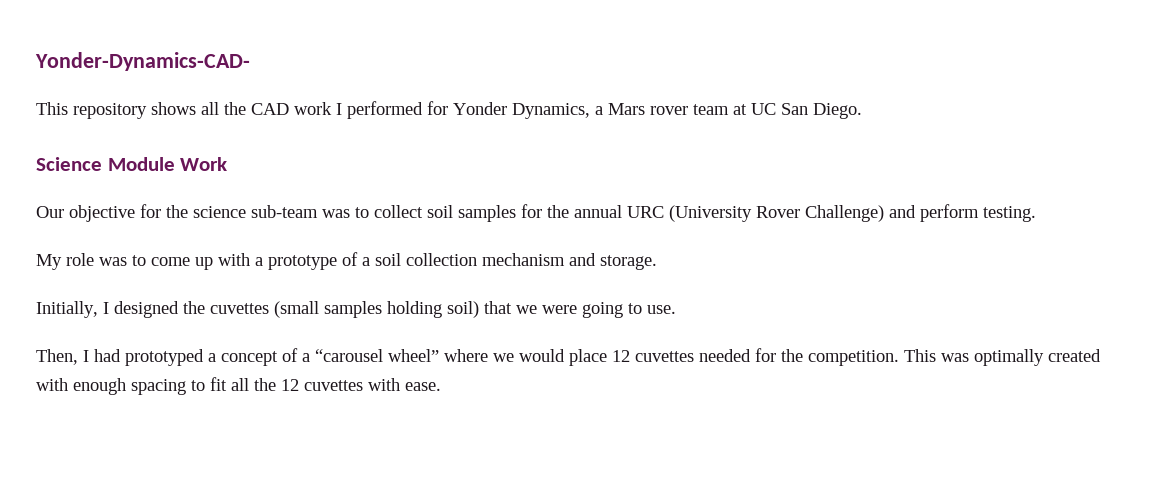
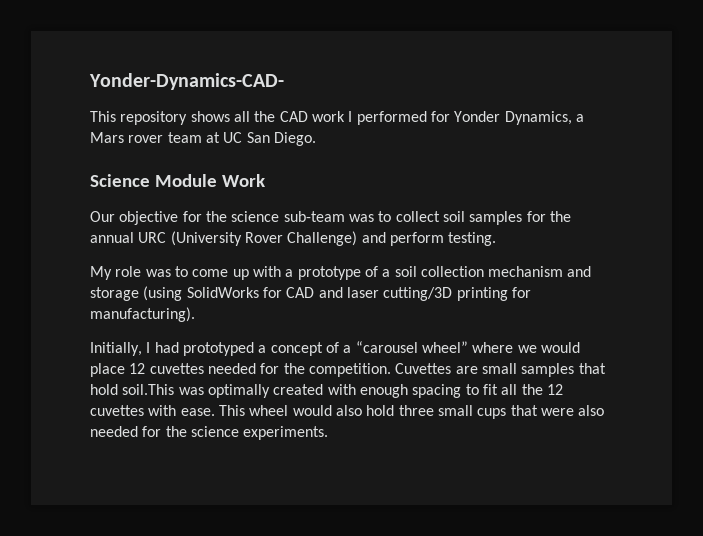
[600,255,657,270] [36,301,676,318] [36,349,78,365] storage. // Initially, I designed the cuvettes (small samples holding soil) that we were going to use. // Then, -> [90,286,531,301] [90,307,195,322] [90,342,142,356] storage (using SolidWorks for CAD and laser cutting/3D printing for manufacturing). // Initially,
[904,349,936,362] This -> [395,363,606,377] [90,384,175,395] Cuvettes are small samples that hold soil.This
(441, 386) none -> [218,405,605,419] [90,426,329,440] This wheel would also hold three small cups that were also needed for the science experiments.

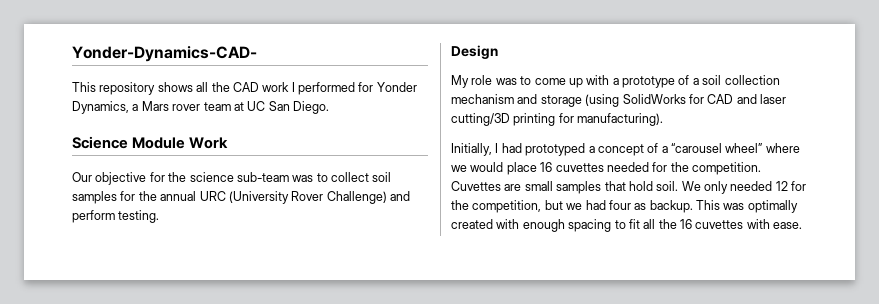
(497, 239) none -> [451,45,498,59] // Design
[129,363,146,374] 12 -> [540,162,553,172] 16
[122,384,175,395] soil.This -> [656,181,807,194] [451,200,720,213] soil. We only needed 12 for the competition, but we had four as backup. This
[546,384,563,395] 12 -> [680,219,692,229] 16
[218,405,605,419] [90,426,329,440] This wheel would also hold three small cups that were also needed for the science experiments. -> (803, 225) none

